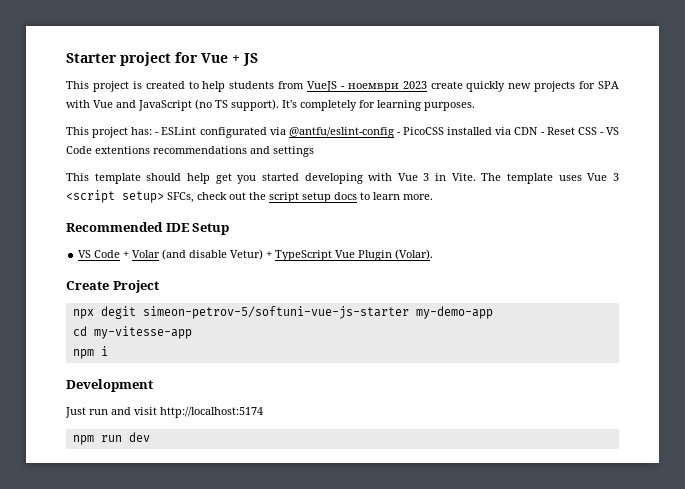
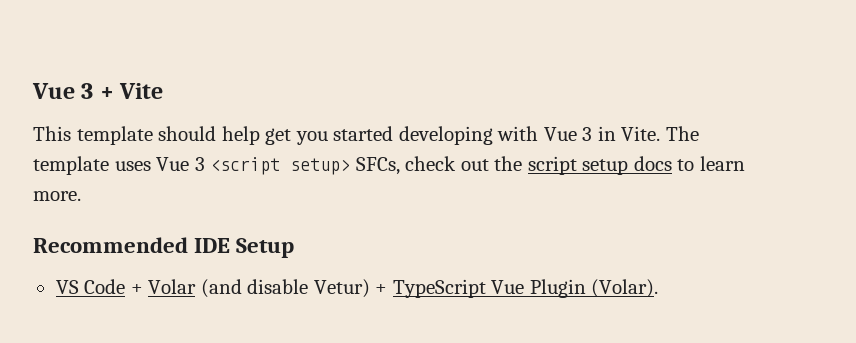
[66,52,258,66] [66,81,619,92] [66,99,475,111] [66,127,620,138] [66,146,314,157] Starter project for Vue + JS // This project is created to help students from VueJS - ноември 2023 create quickly new projects for SPA with Vue and JavaScript (no TS support). It's completely for learning purposes. // This project has: - ESLint configurated via @antfu/eslint-config - PicoCSS installed via CDN - Reset CSS - VS Code extentions recommendations and settings -> [32,83,164,99] Vue 3 + Vite
[66,280,159,293] [72,306,493,319] [72,326,192,339] [72,346,108,359] [66,379,153,392] [65,407,263,418] [72,432,150,445] // Create Project // npx degit simeon-petrov-5/softuni-vue-js-starter my-demo-app // cd my-vitesse-app // npm i // Development // Just run and visit http://localhost:5174 // npm run dev -> (659, 288) none

